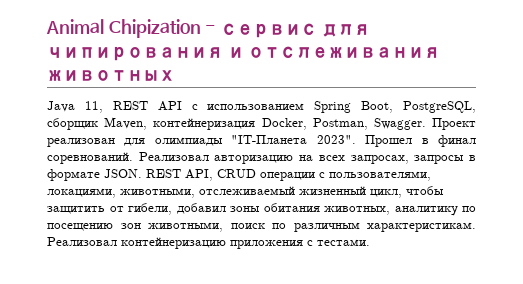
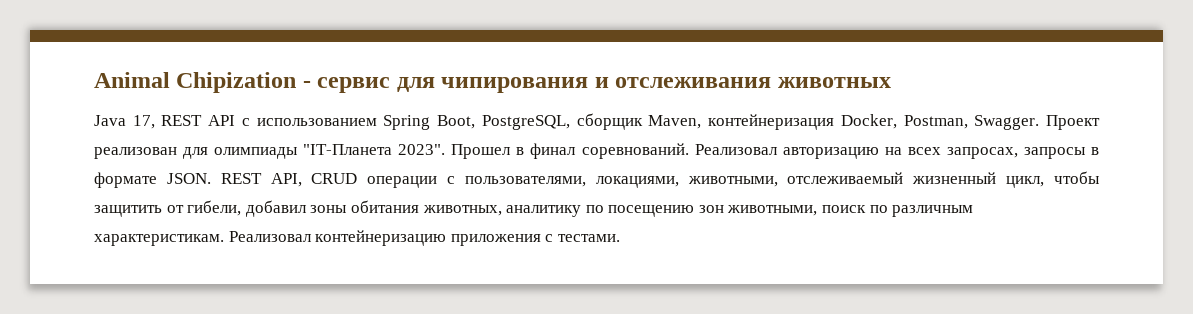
[84,101,103,113] 11, -> [132,115,155,129] 17,

